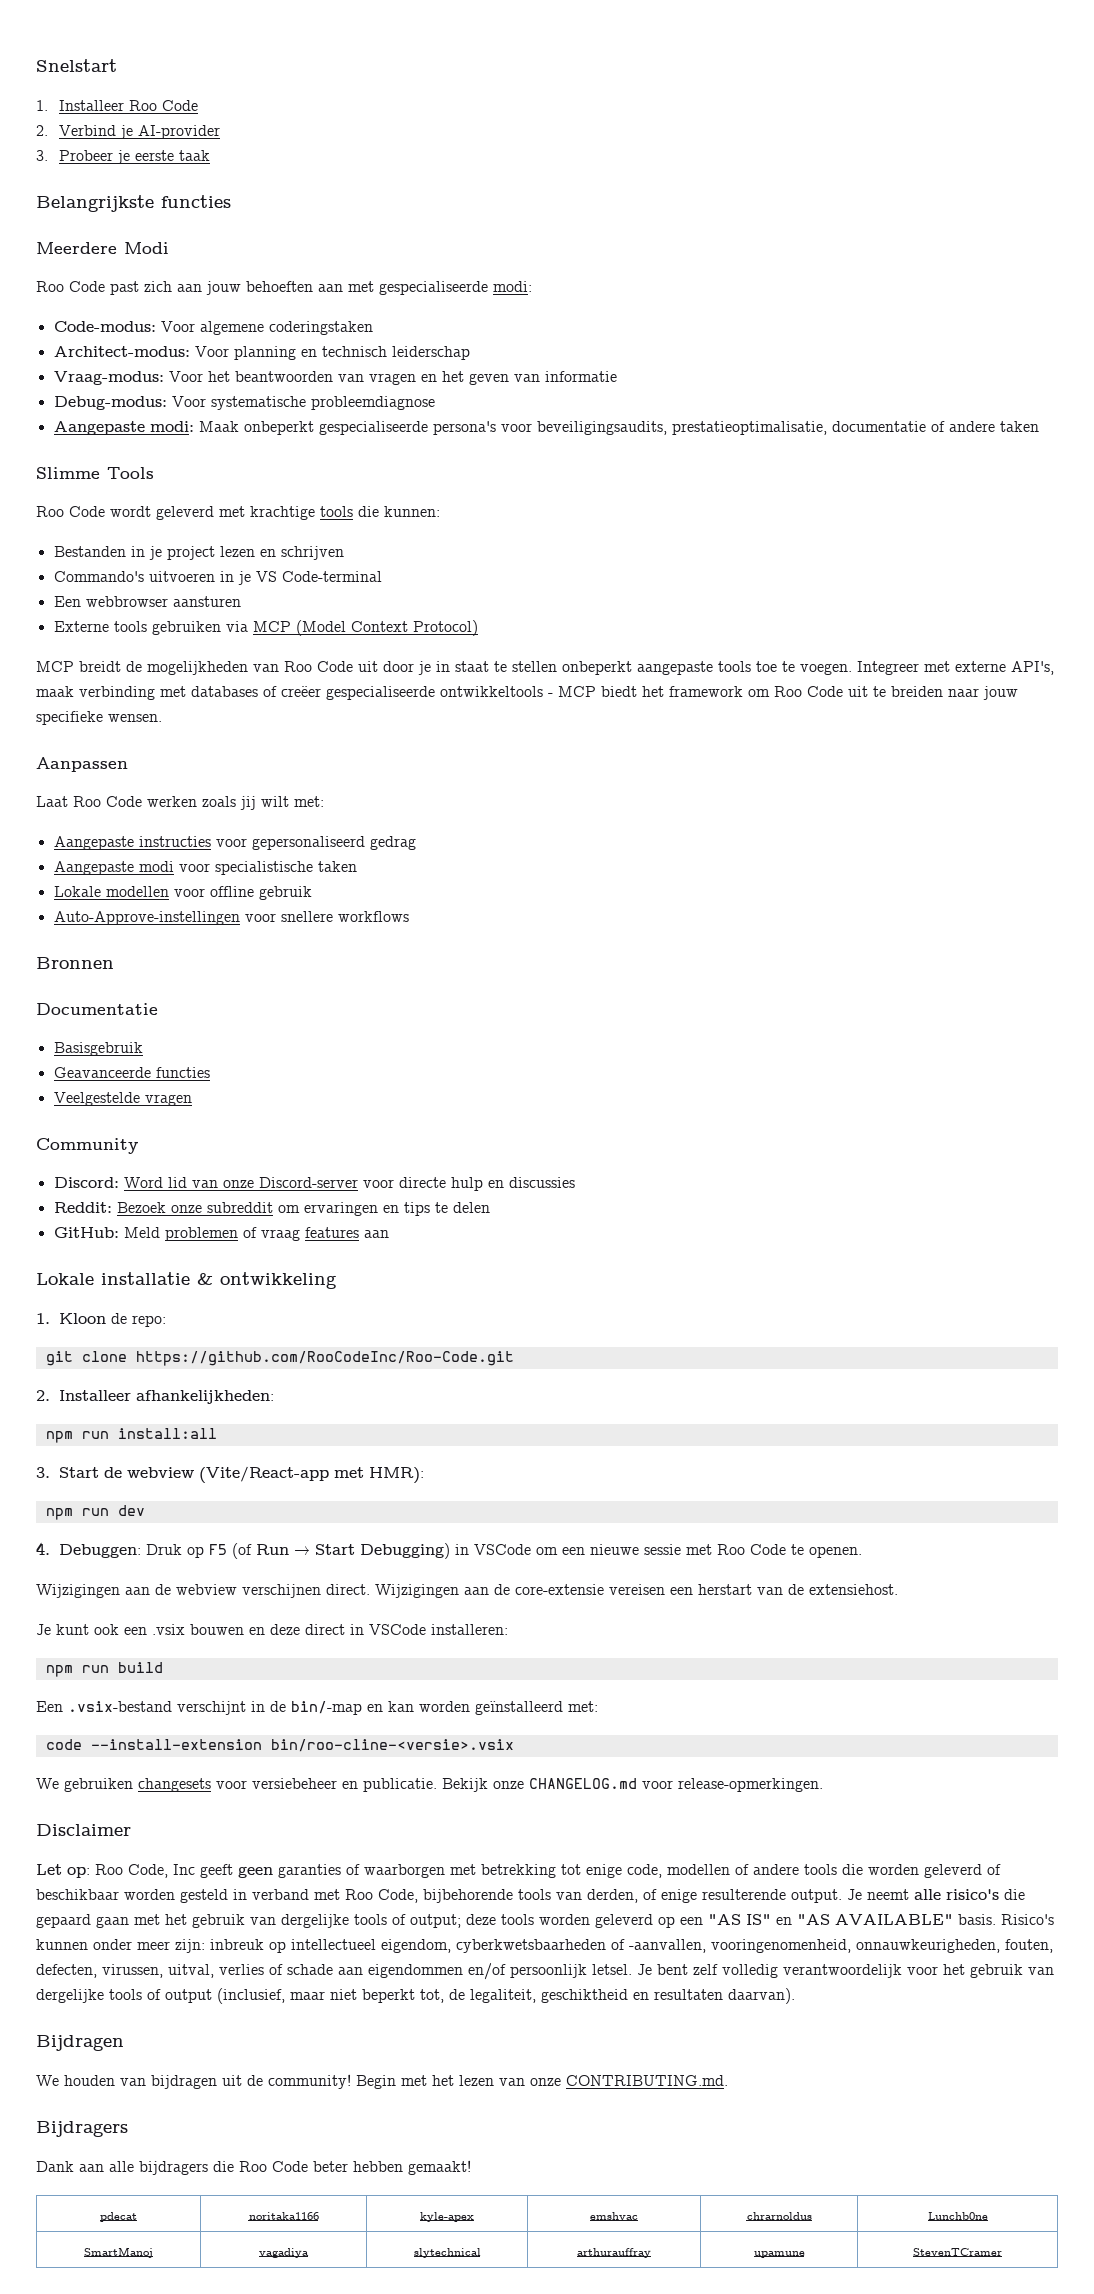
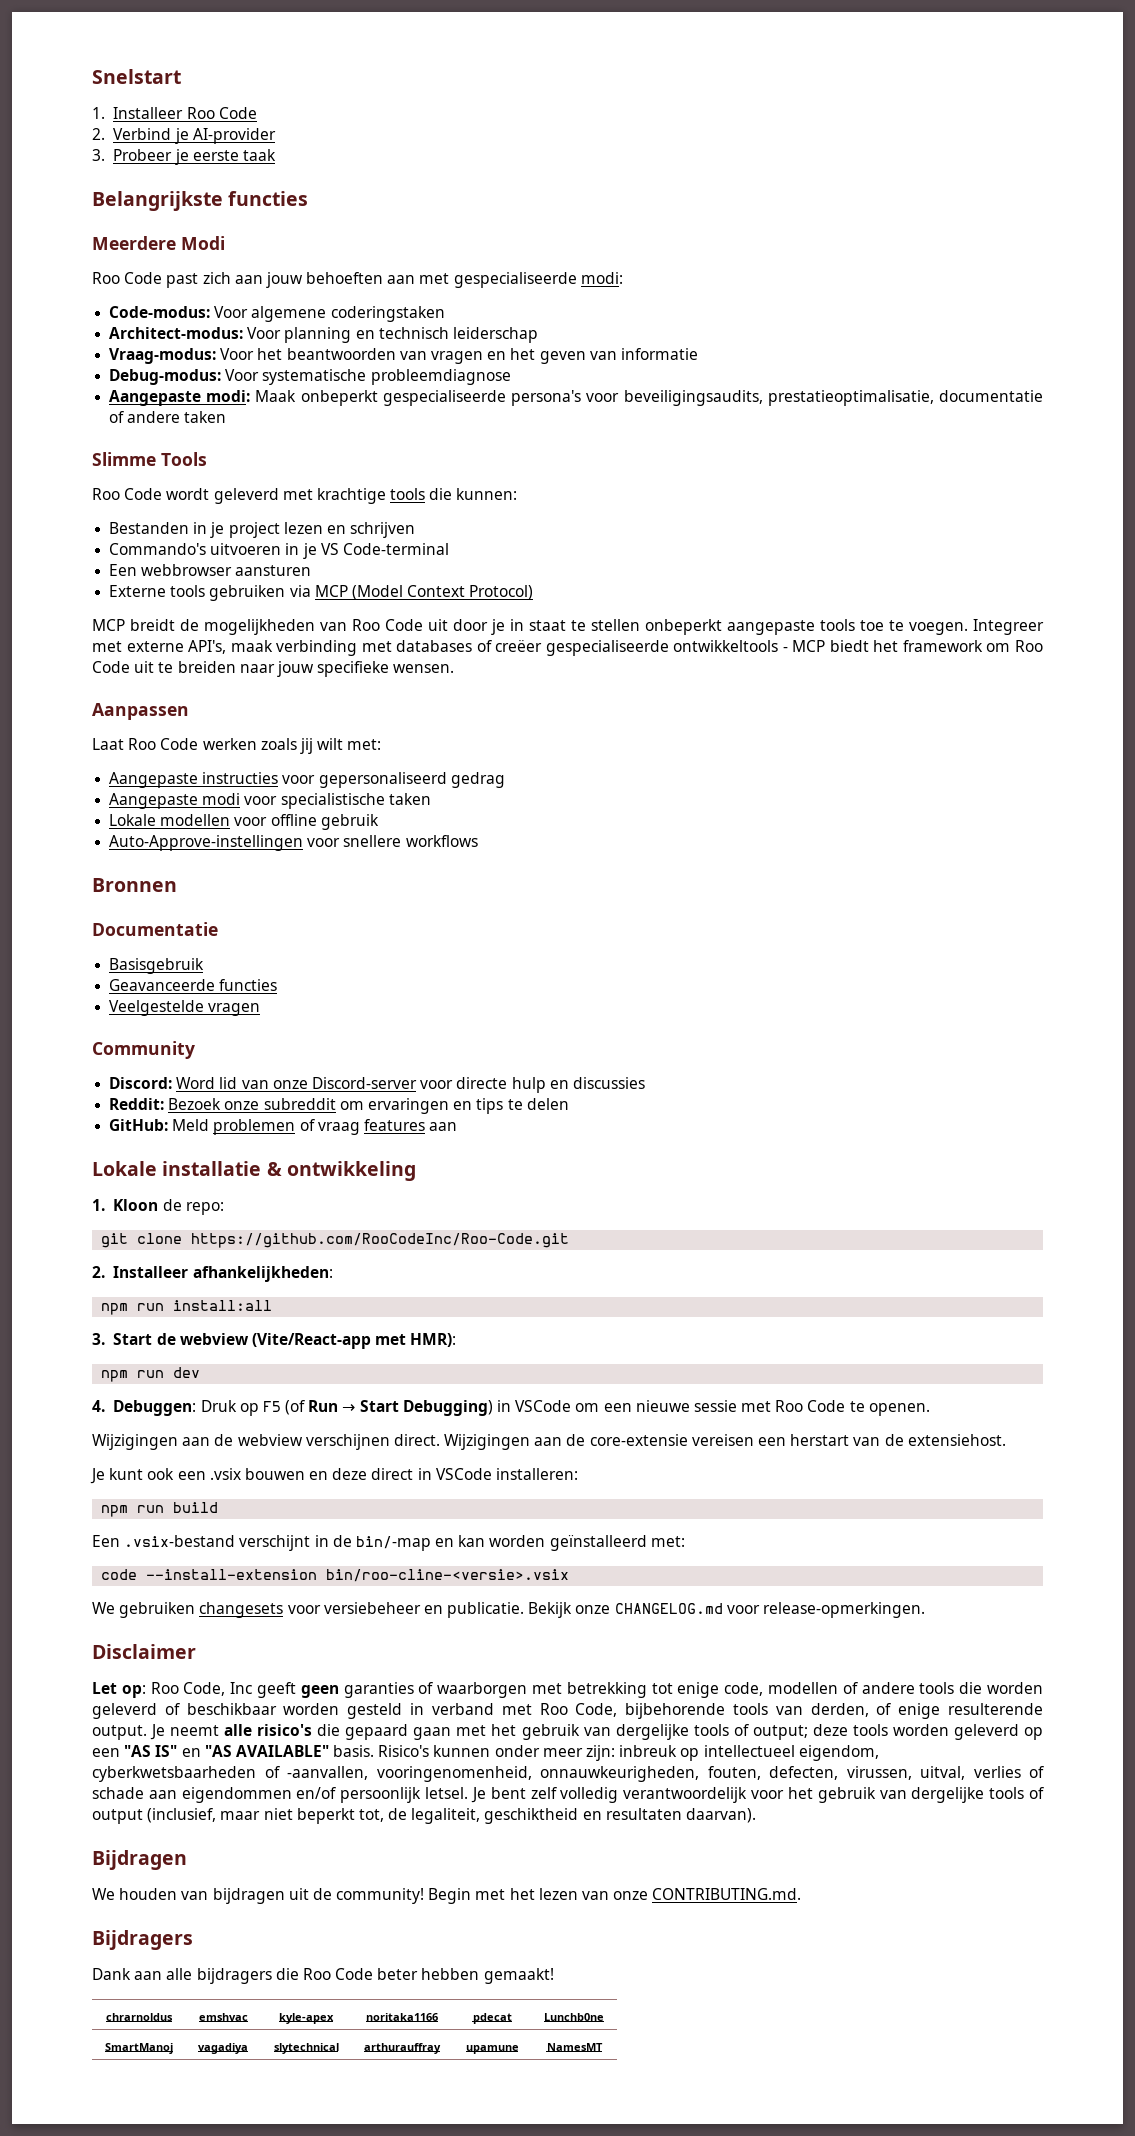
[100,2212,137,2222] [248,2212,319,2220] [420,2212,474,2222] [590,2212,638,2221] [746,2212,812,2220] pdecat | noritaka1166 | kyle-apex | emshvac | chrarnoldus -> [106,2013,173,2021] [198,2013,248,2021] [279,2013,334,2024] [366,2013,438,2021] [472,2013,512,2024] chrarnoldus | emshvac | kyle-apex | noritaka1166 | pdecat
[913,2248,1002,2257] StevenTCramer -> [546,2043,603,2051] NamesMT

